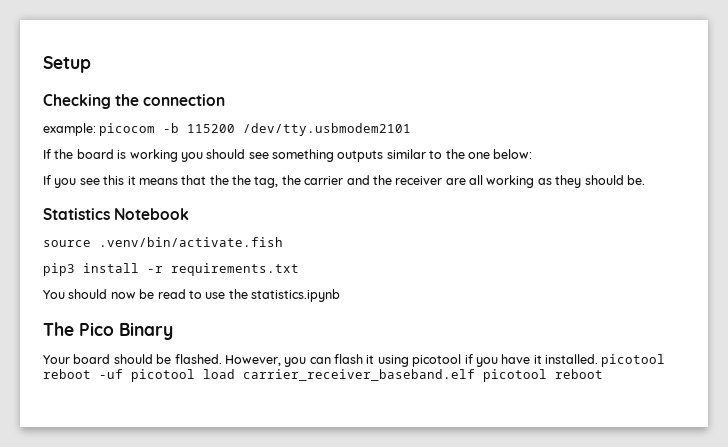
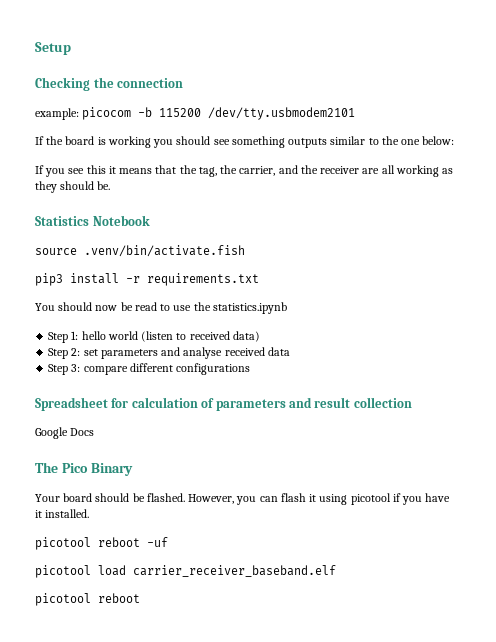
[232,175,251,185] the -> (197, 169) none
[304,176,344,185] carrier -> [239,166,276,176] carrier,
(340, 295) none -> [48,331,260,343] [48,347,290,359] [48,363,251,375] [35,397,412,411] [35,427,95,439] // Step 1: hello world (listen to received data) // Step 2: set parameters and analyse received data // Step 3: compare different configurations // Spreadsheet for calculation of parameters and result collection // Google Docs
(598, 359) none -> (90, 513) //
(123, 374) none -> (168, 542) //
(475, 375) none -> (336, 571) //

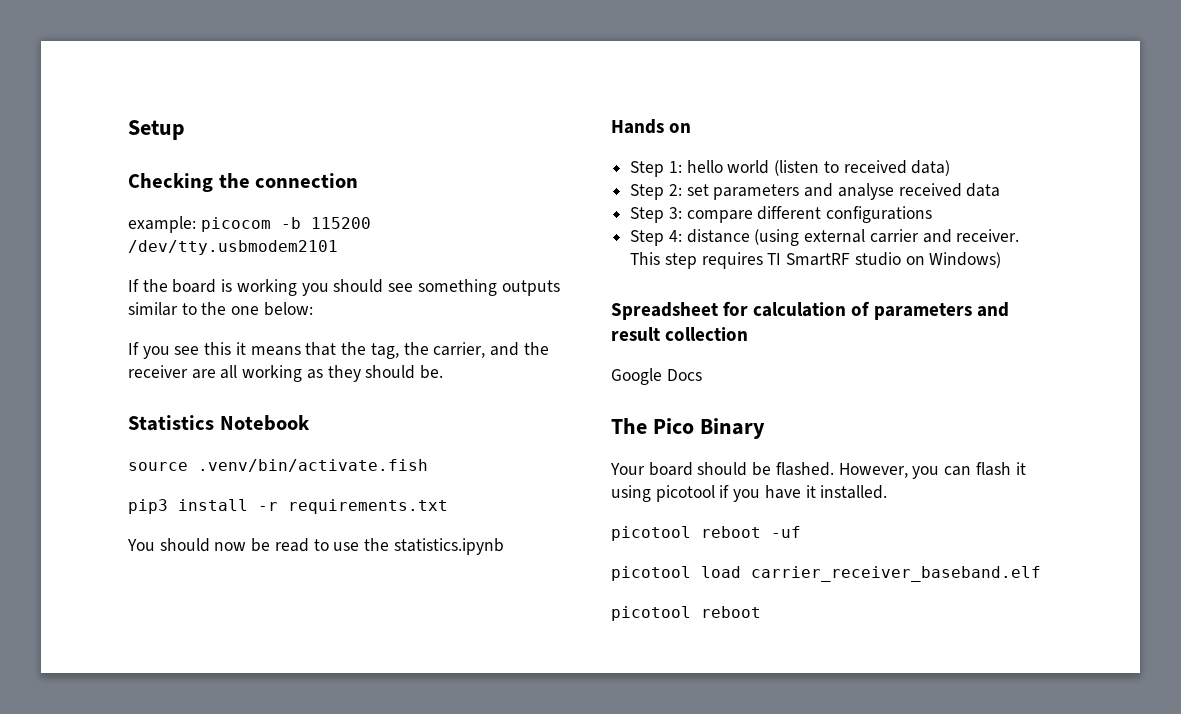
(287, 308) none -> [611,119,692,134] // Hands on
(251, 369) none -> [630,229,1020,246] [630,252,1002,269] // Step 4: distance (using external carrier and receiver. This step requires TI SmartRF studio on Windows)

